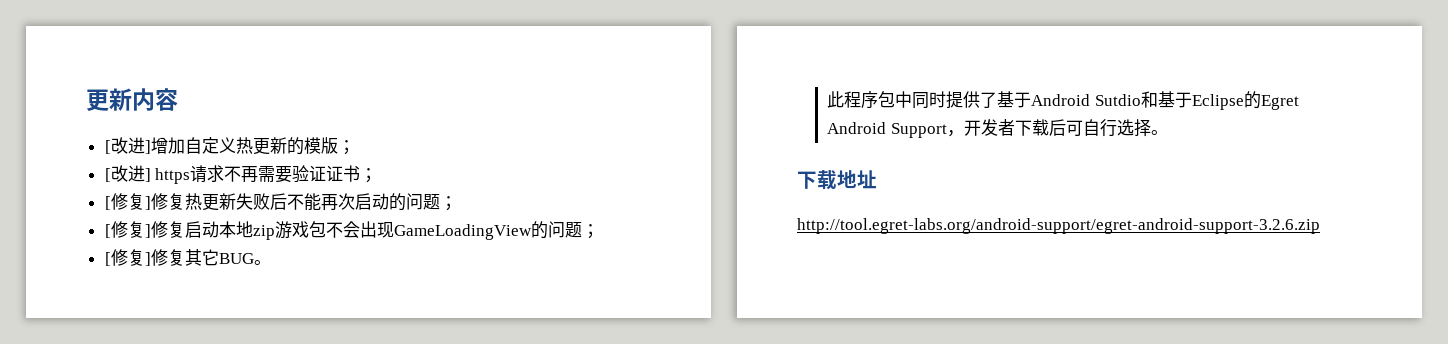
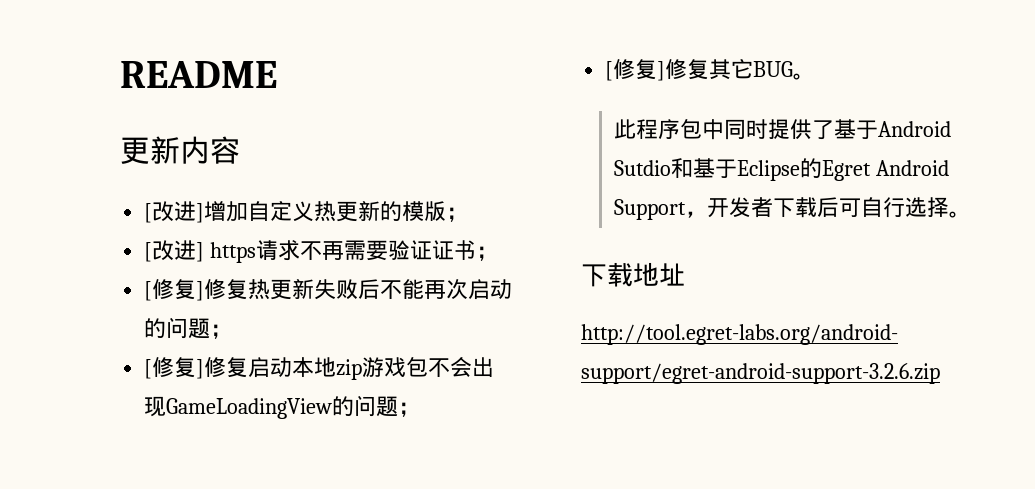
(86, 100) none -> [120,61,277,88] README //

